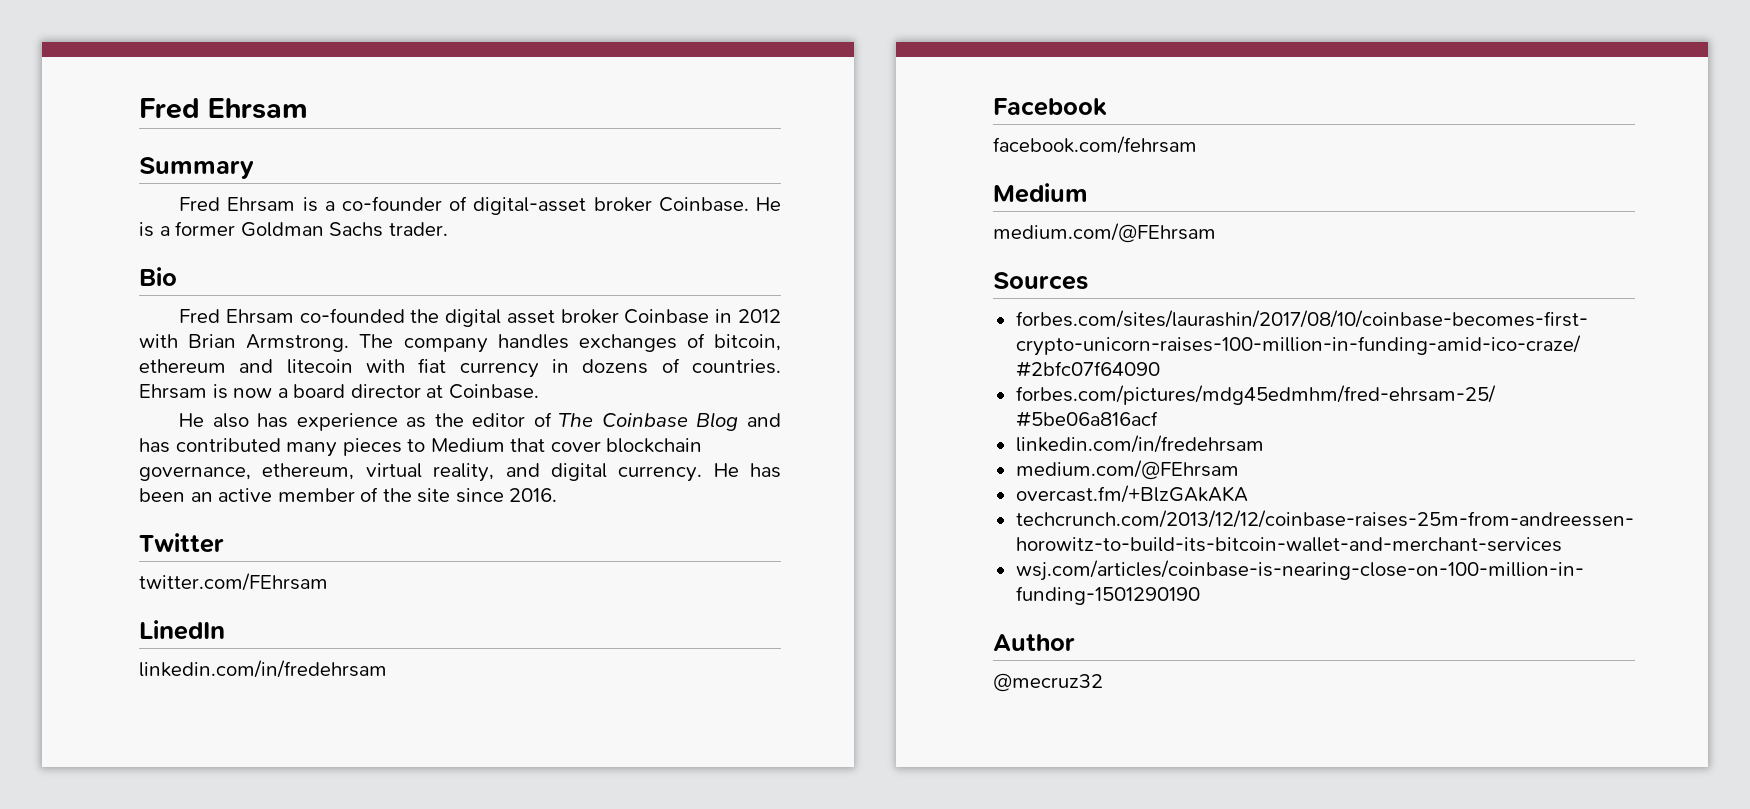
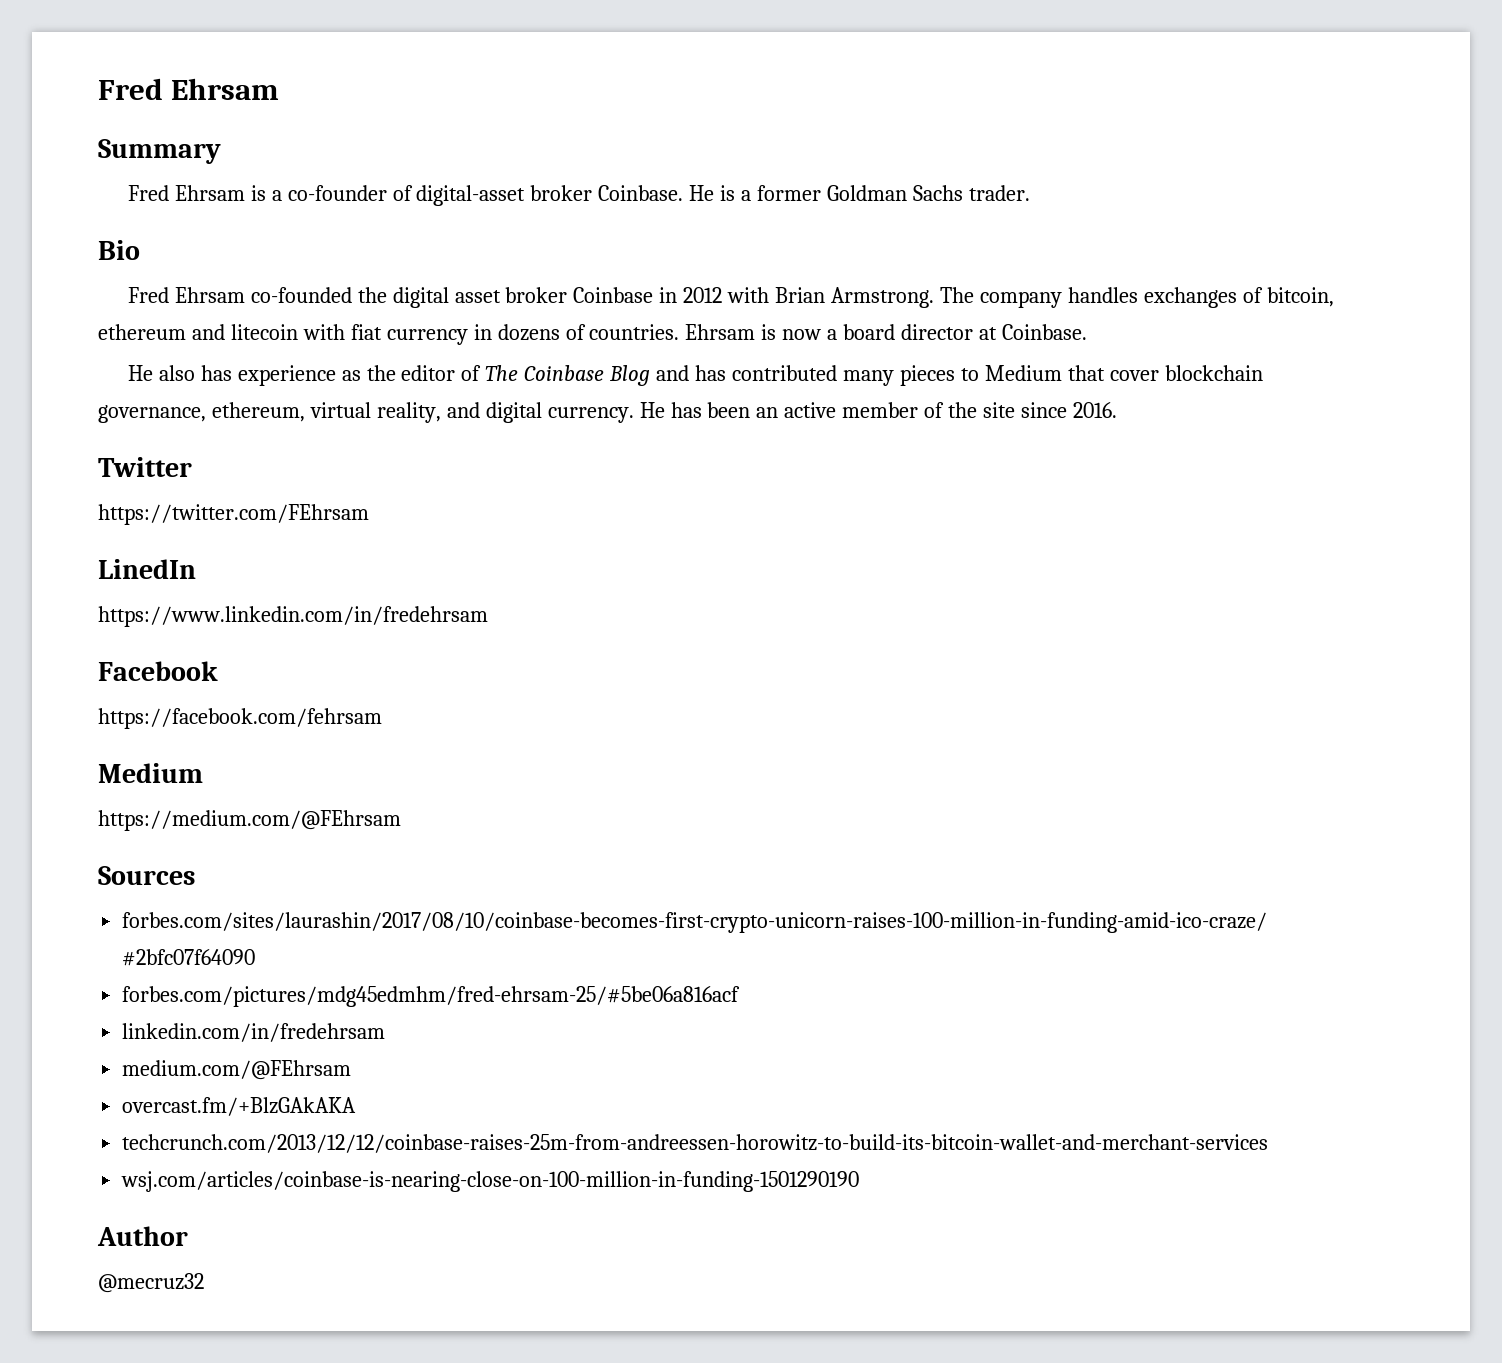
[139,573,328,591] twitter.com/FEhrsam -> [98,504,369,525] https://twitter.com/FEhrsam
[139,660,387,678] linkedin.com/in/fredehrsam -> [98,606,488,627] https://www.linkedin.com/in/fredehrsam
[993,136,1197,154] facebook.com/fehrsam -> [98,708,382,729] https://facebook.com/fehrsam
[993,223,1216,243] medium.com/@FEhrsam -> [98,810,401,831] https://medium.com/@FEhrsam

